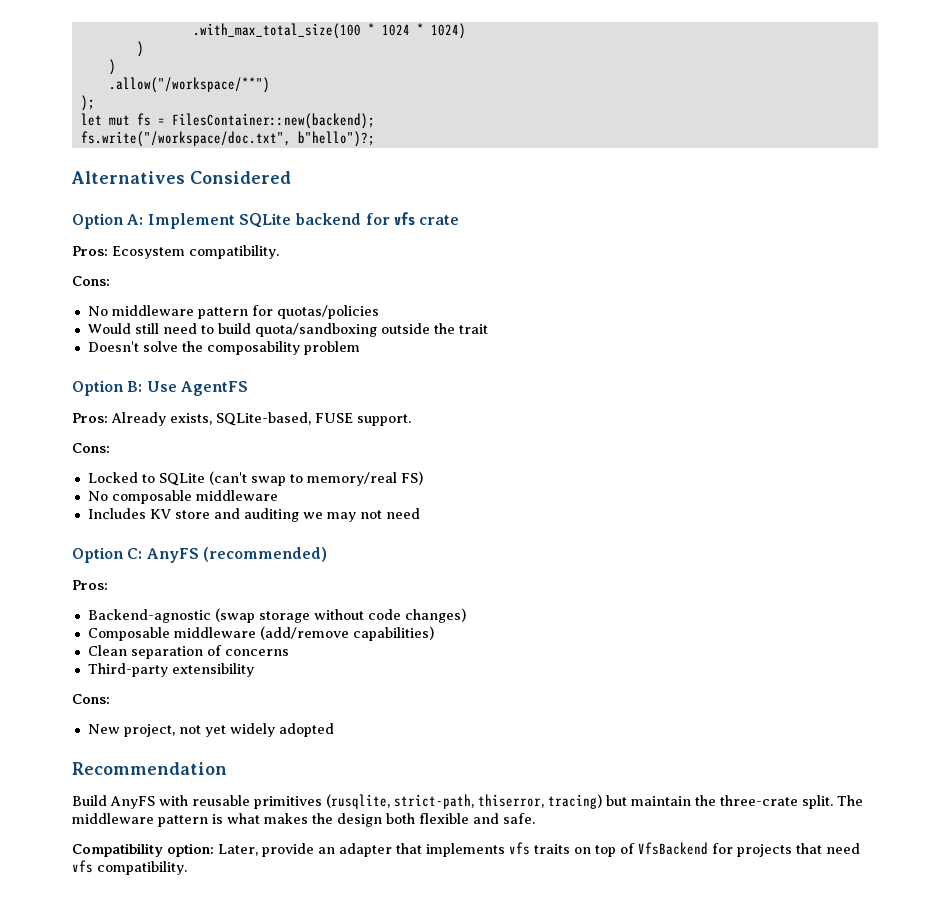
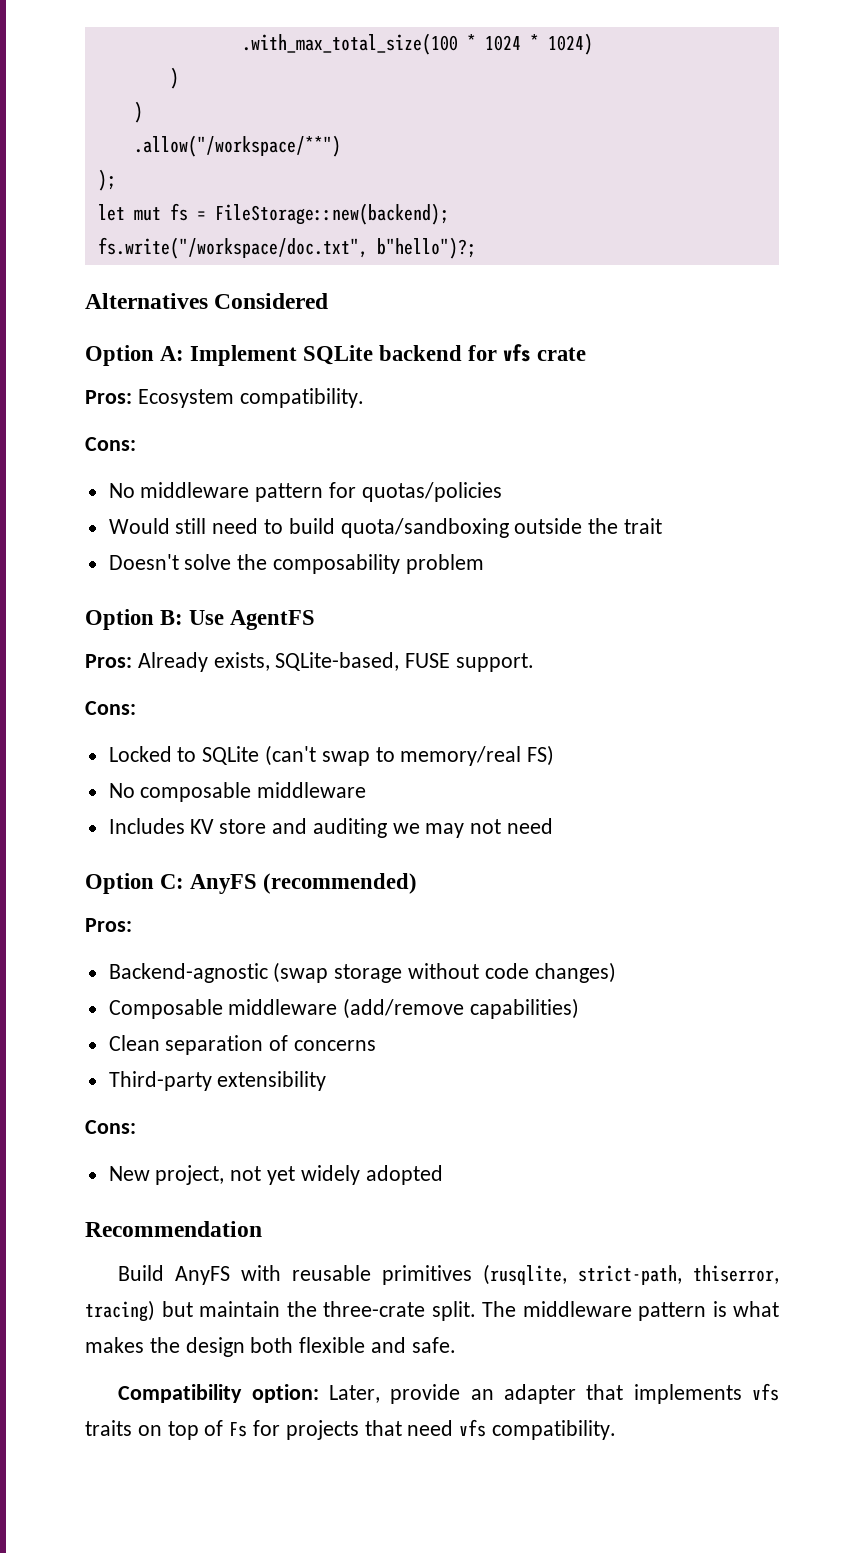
[171,113,375,129] FilesContainer::new(backend); -> [214,203,449,225] FileStorage::new(backend);
[638,842,708,855] VfsBackend -> [229,1422,248,1437] Fs

